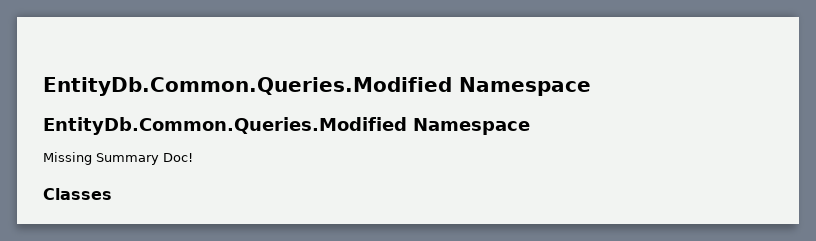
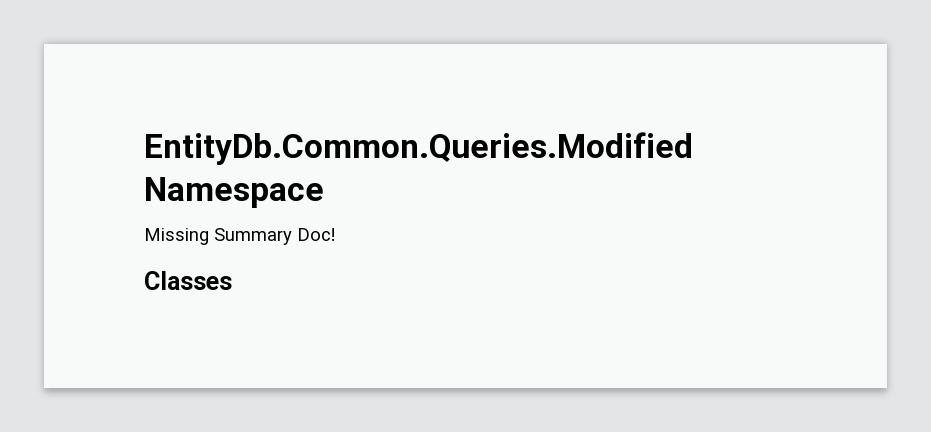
[43,77,591,96] [43,117,530,135] EntityDb.Common.Queries.Modified Namespace // EntityDb.Common.Queries.Modified Namespace -> [144,132,693,165] [144,177,324,208] EntityDb.Common.Queries.Modified Namespace

